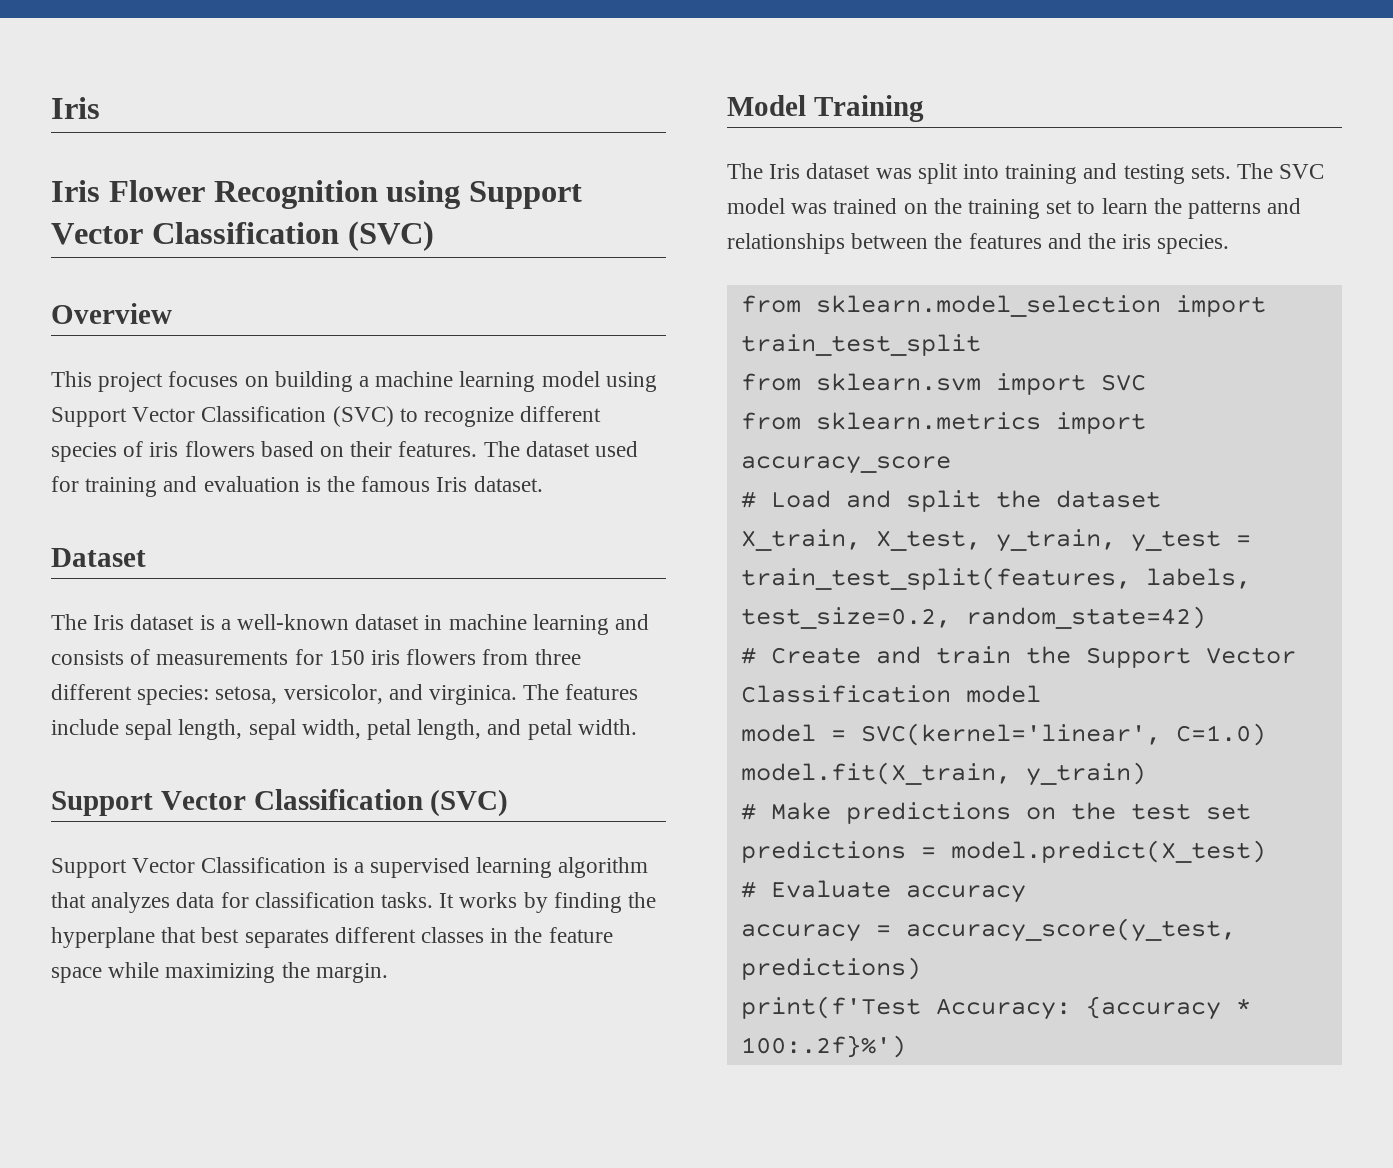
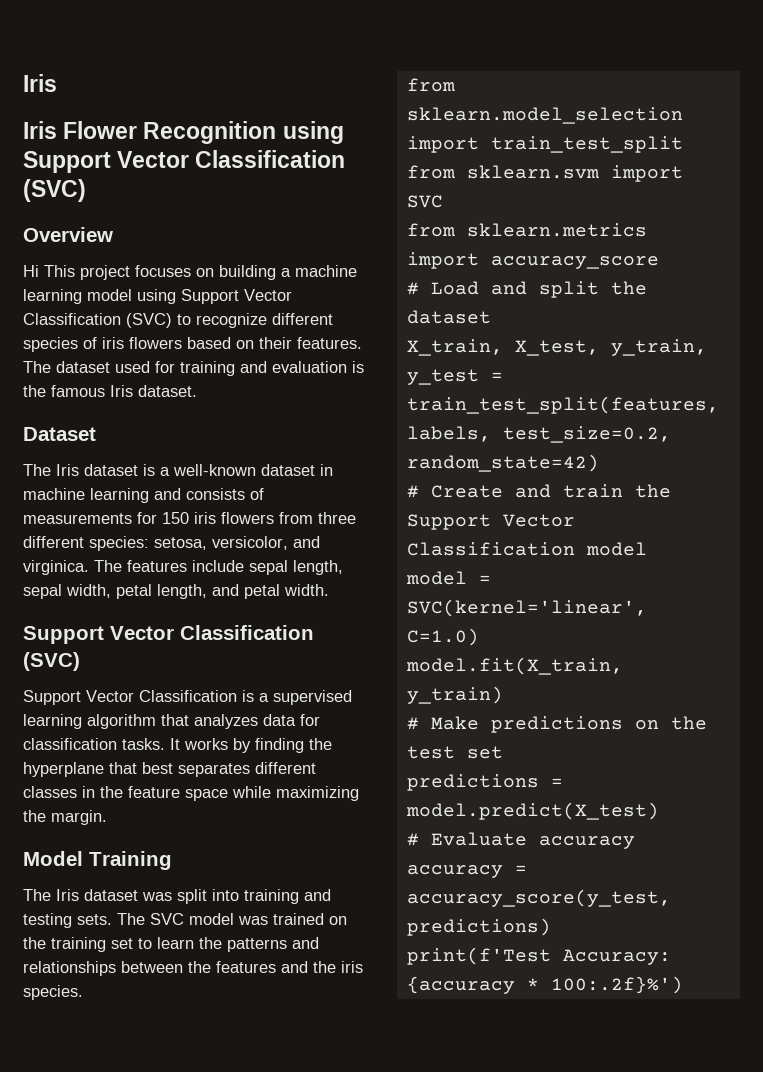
(172, 313) none -> [23,265,39,277] Hi

